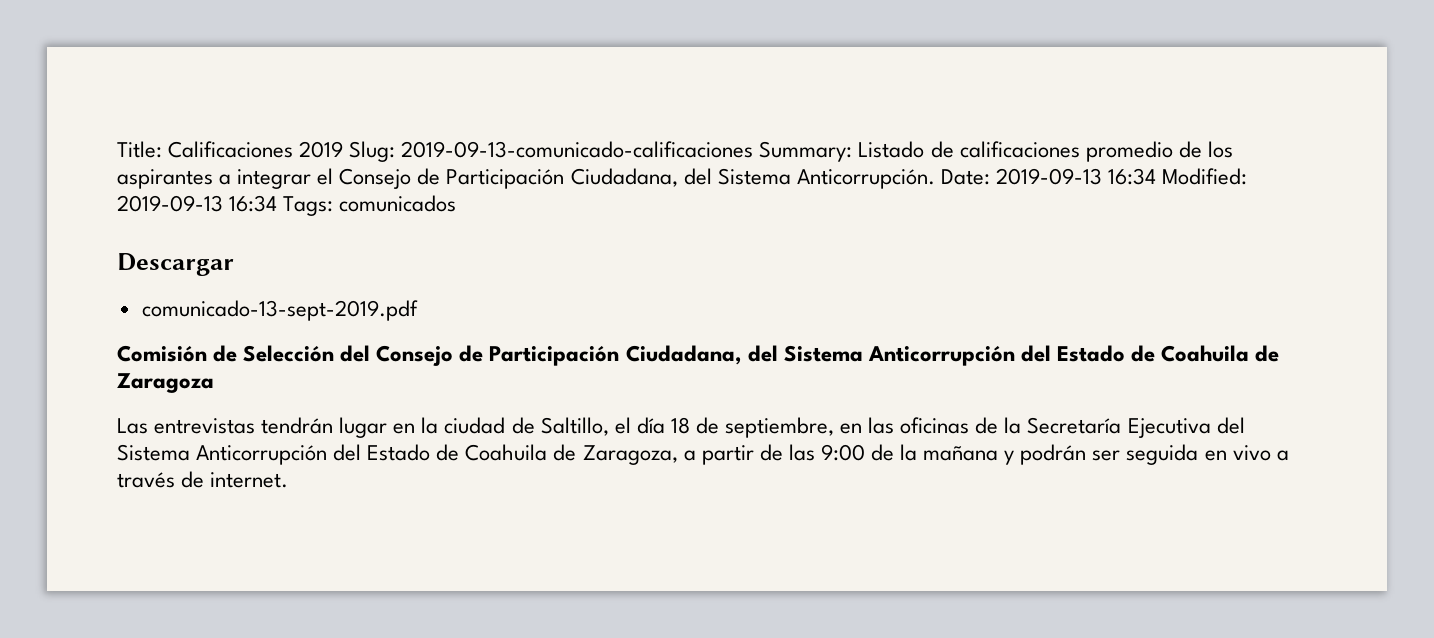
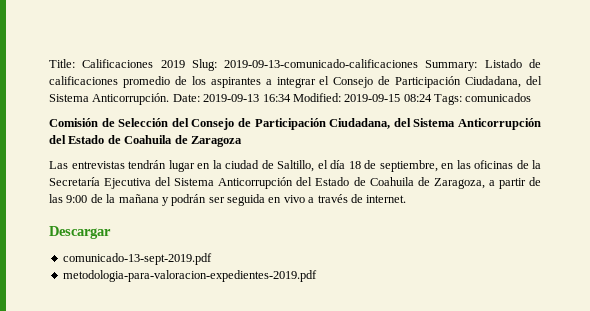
[117,195,278,212] 2019-09-13 16:34 -> [344,94,432,102] 2019-09-15 08:24
[117,253,234,276] [141,300,418,321] // Descargar // comunicado-13-sept-2019.pdf -> (532, 97) none
(289, 480) none -> [49,226,111,239] [62,253,212,265] [62,270,317,282] // Descargar // comunicado-13-sept-2019.pdf // metodologia-para-valoracion-expedientes-2019.pdf

